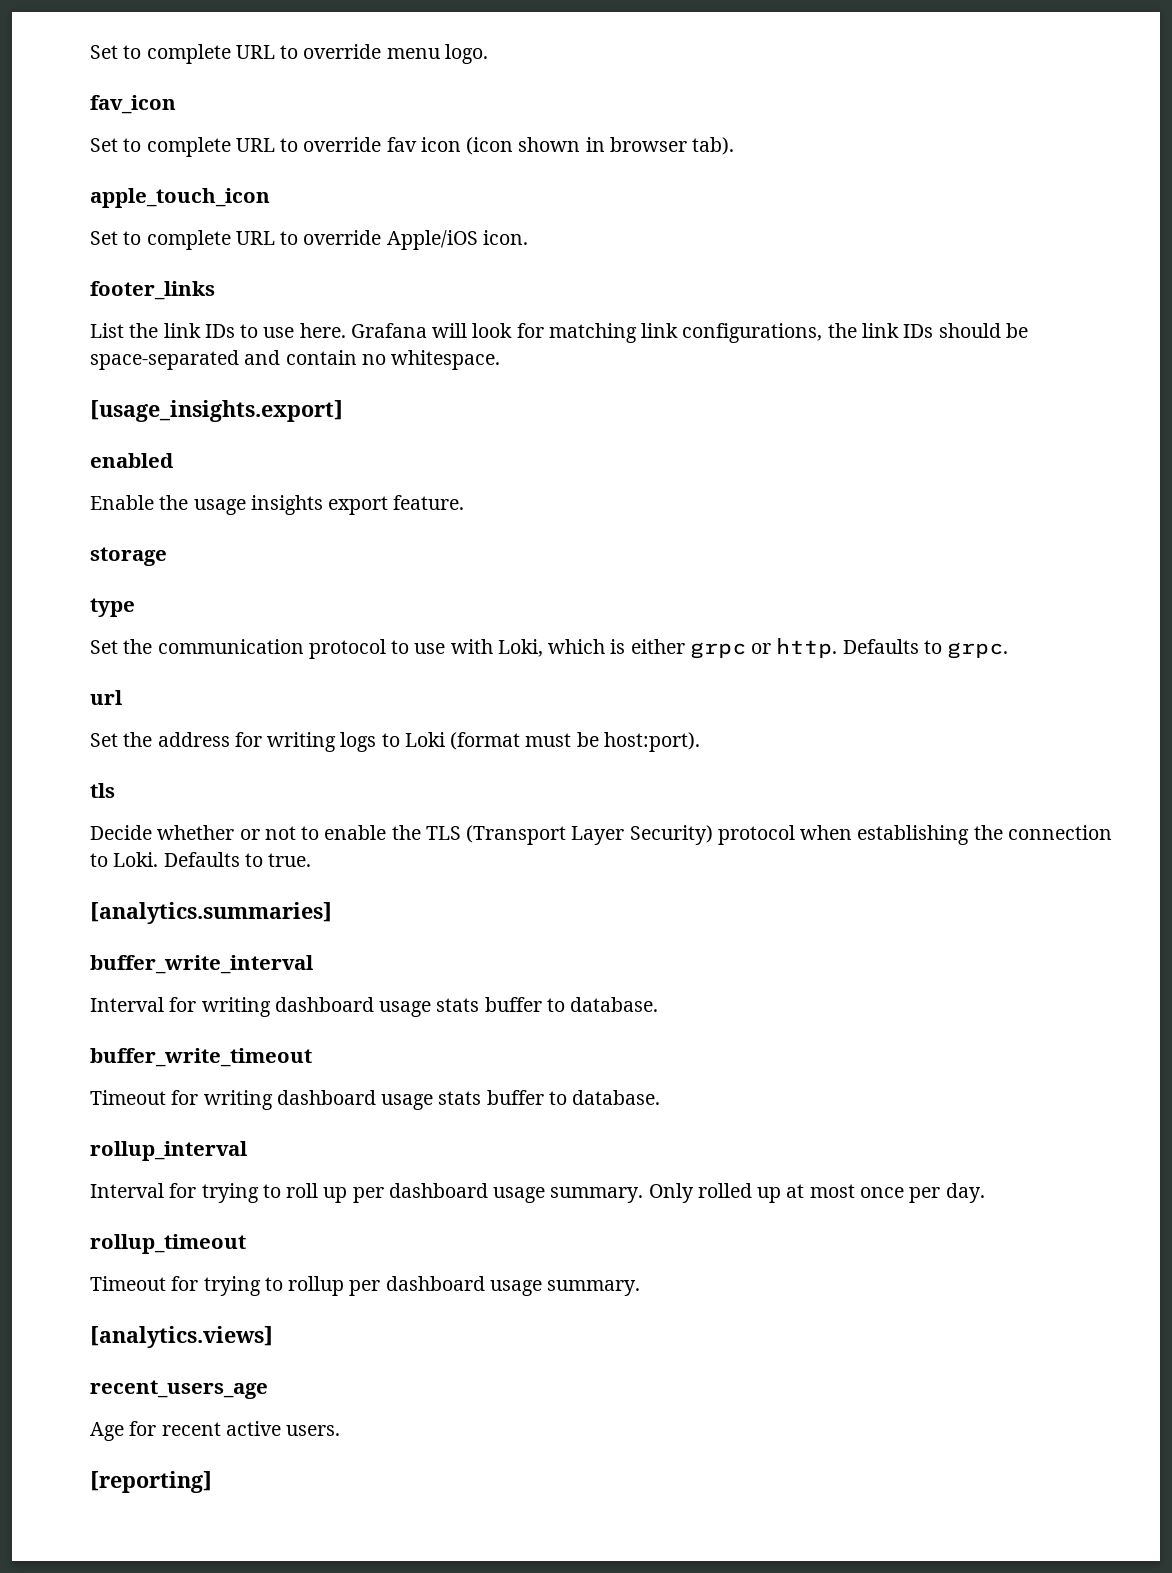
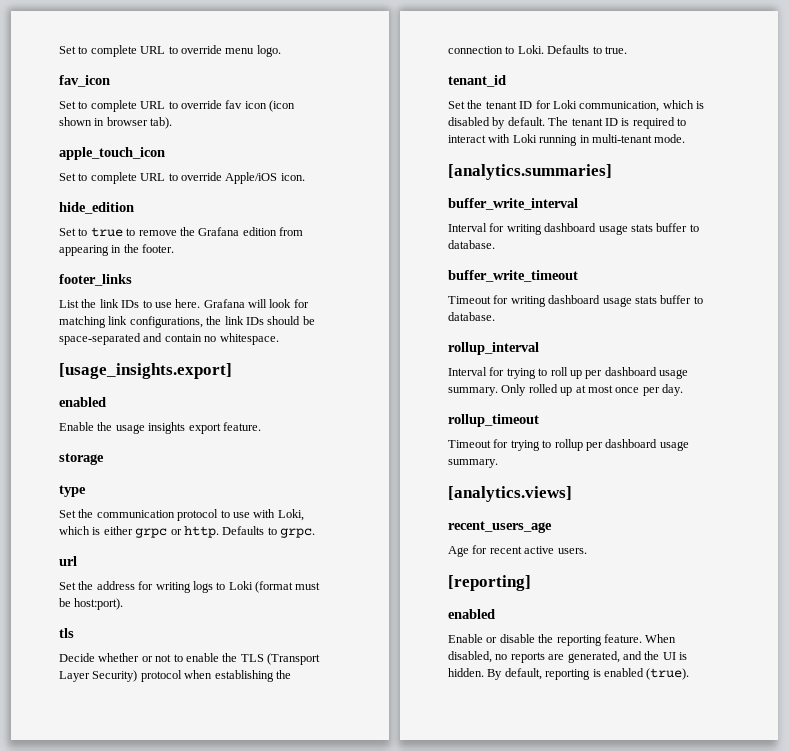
(528, 237) none -> [59,202,134,214] [59,227,303,237] [59,244,175,256] // hide_edition // Set to true to remove the Grafana edition from appearing in the footer.
(312, 860) none -> [448,75,506,87] [448,100,704,112] [448,117,686,129] [448,134,686,146] // tenant_id // Set the tenant ID for Loki communication, which is disabled by default. The tenant ID is required to interact with Loki running in multi-tenant mode.
(212, 1482) none -> [448,609,495,619] [448,634,677,646] [448,651,687,663] [448,668,690,680] // enabled // Enable or disable the reporting feature. When disabled, no reports are generated, and the UI is hidden. By default, reporting is enabled (true).

